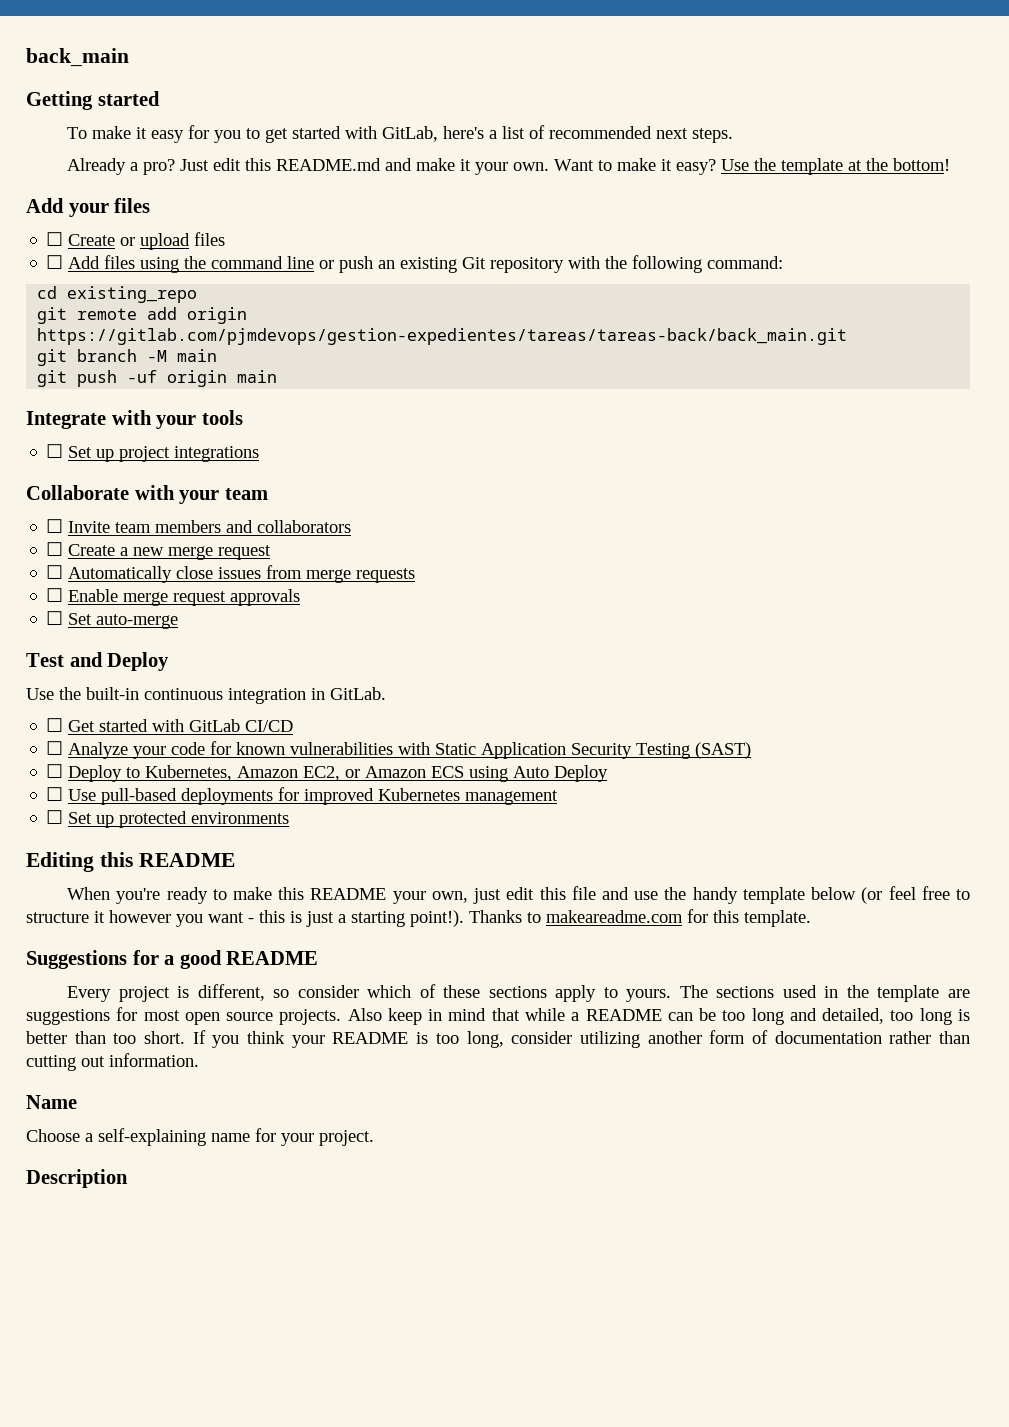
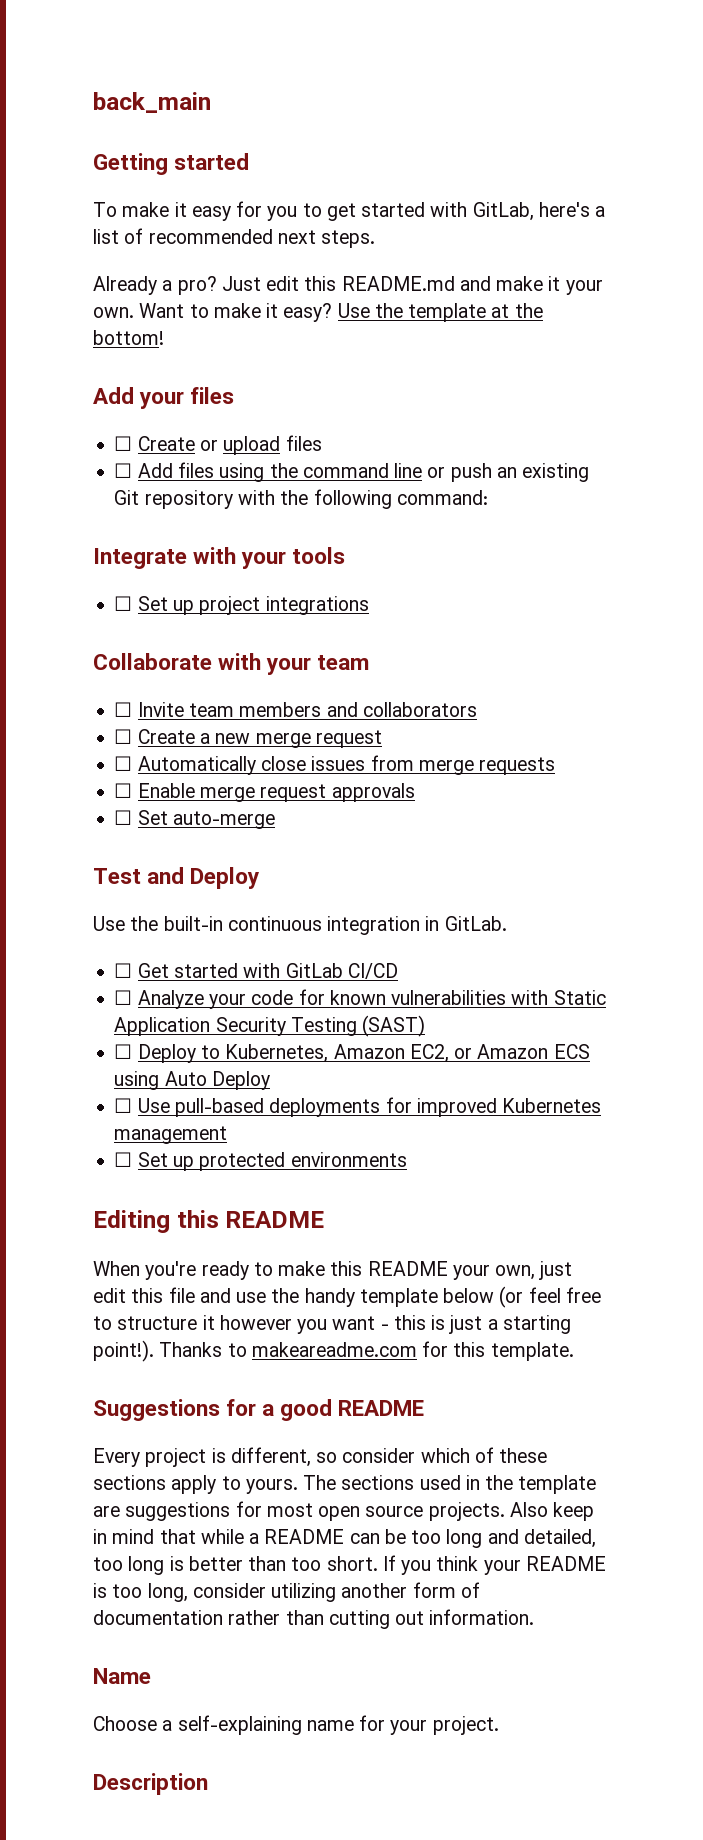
[37,286,198,303] [37,307,248,324] [37,328,848,345] [37,349,218,366] [37,370,278,387] // cd existing_repo // git remote add origin https://gitlab.com/pjmdevops/gestion-expedientes/tareas/tareas-back/back_main.git // git branch -M main // git push -uf origin main -> (488, 497) none

